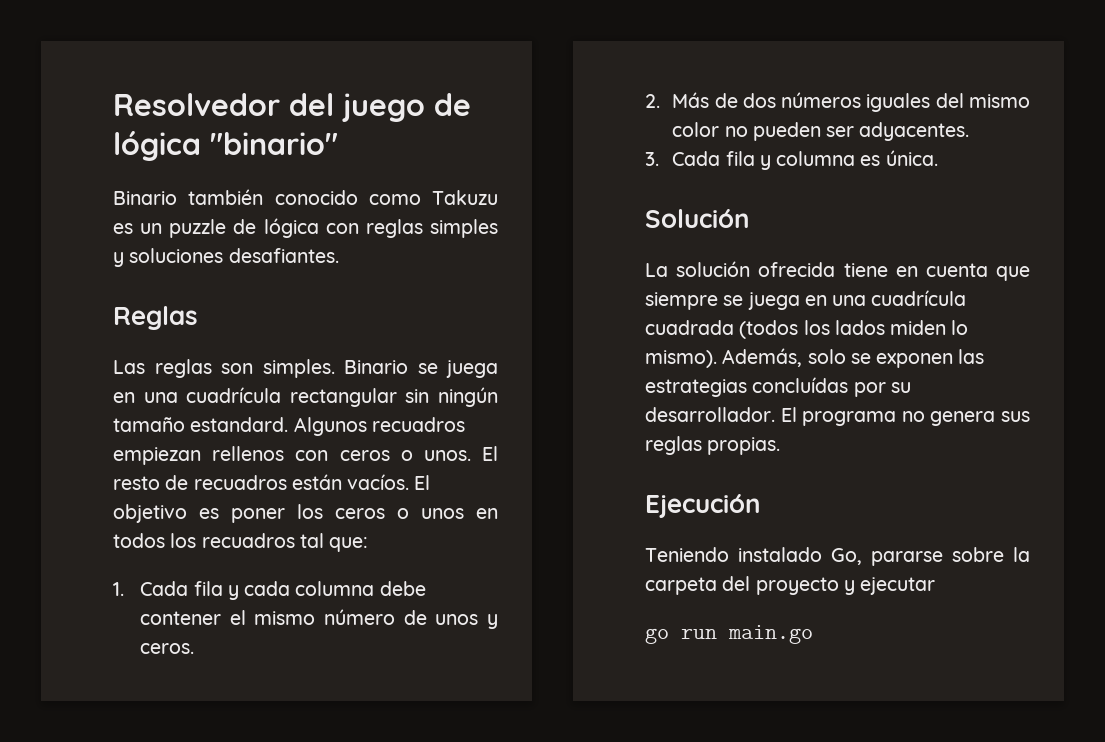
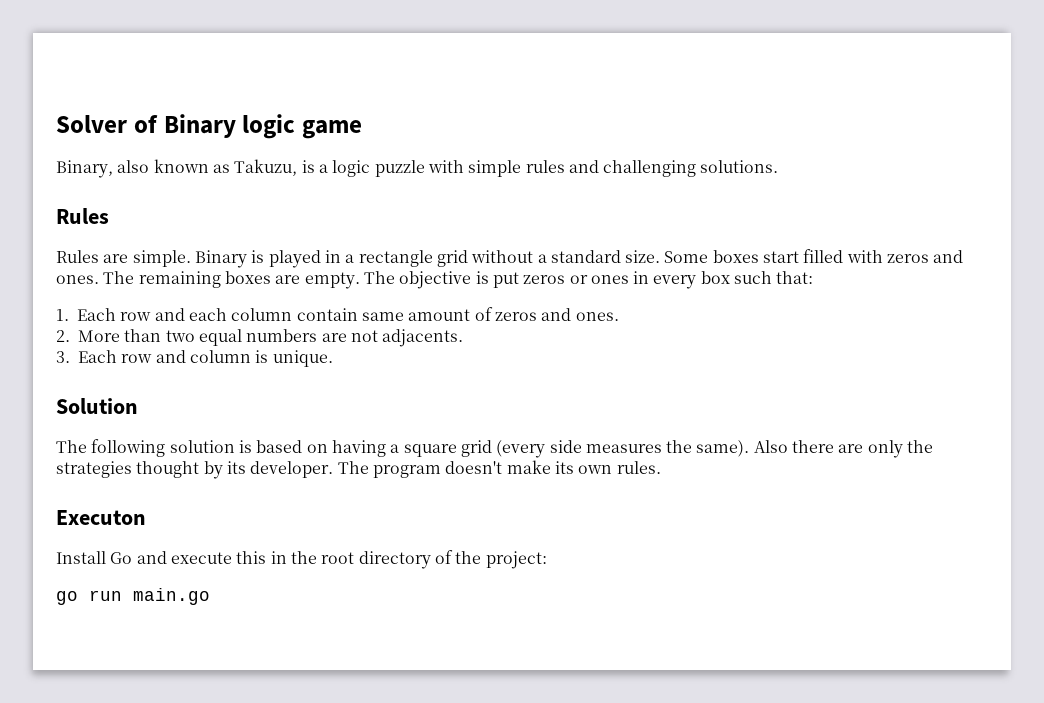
[113,93,471,122] [113,131,338,161] [113,189,498,205] [113,218,498,238] [113,248,339,267] [113,306,198,330] [113,359,498,378] [113,387,498,407] [113,417,465,436] [113,446,499,465] [113,474,431,490] [113,504,498,523] [113,533,369,552] [113,581,426,600] [140,609,499,629] [140,643,195,654] [645,92,1030,112] [672,122,970,141] [645,150,938,170] [645,209,750,228] [645,261,1030,281] [645,290,967,310] [645,320,969,339] [645,348,985,368] [645,377,911,397] [645,407,1030,426] [645,436,781,455] [645,494,761,518] [645,547,1030,566] [645,576,936,595] Resolvedor del juego de lógica "binario" // Binario también conocido como Takuzu es un puzzle de lógica con reglas simples y soluciones desafiantes. // Reglas // Las reglas son simples. Binario se juega en una cuadrícula rectangular sin ningún tamaño estandard. Algunos recuadros empiezan rellenos con ceros o unos. El resto de recuadros están vacíos. El objetivo es poner los ceros o unos en todos los recuadros tal que: // 1. Cada fila y cada columna debe contener el mismo número de unos y ceros. // 2. Más de dos números iguales del mismo color no pueden ser adyacentes. // 3. Cada fila y columna es única. // Solución // La solución ofrecida tiene en cuenta que siempre se juega en una cuadrícula cuadrada (todos los lados miden lo mismo). Además, solo se exponen las estrategias concluídas por su desarrollador. El programa no genera sus reglas propias. // Ejecución // Teniendo instalado Go, pararse sobre la carpeta del proyecto y ejecutar -> [56,114,362,139] [56,159,779,178] [56,208,109,224] [56,249,964,268] [56,271,814,289] [56,307,619,321] [56,329,464,347] [56,350,333,367] [56,398,138,414] [56,439,934,458] [56,460,661,479] [56,510,146,525] [56,550,547,569] Solver of Binary logic game // Binary, also known as Takuzu, is a logic puzzle with simple rules and challenging solutions. // Rules // Rules are simple. Binary is played in a rectangle grid without a standard size. Some boxes start filled with zeros and ones. The remaining boxes are empty. The objective is put zeros or ones in every box such that: // 1. Each row and each column contain same amount of zeros and ones. // 2. More than two equal numbers are not adjacents. // 3. Each row and column is unique. // Solution // The following solution is based on having a square grid (every side measures the same). Also there are only the strategies thought by its developer. The program doesn't make its own rules. // Executon // Install Go and execute this in the root directory of the project:

